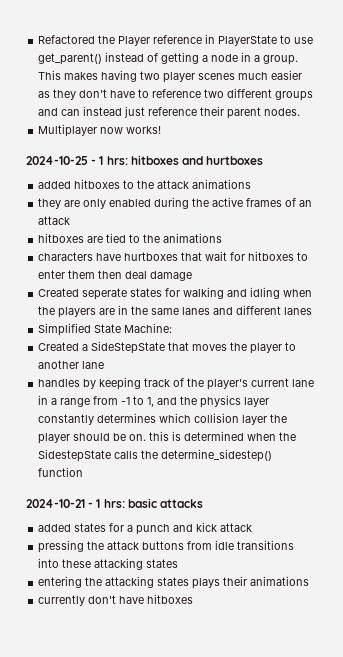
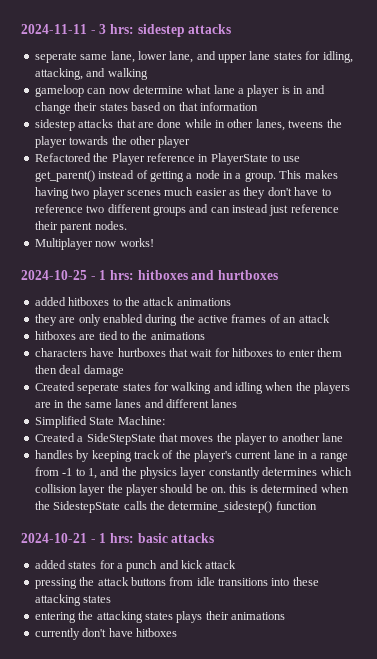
(38, 39) none -> [21,24,232,37] [34,51,353,63] [34,68,148,80] [34,85,325,97] [34,102,258,114] [34,119,342,131] [34,136,191,148] 2024-11-11 - 3 hrs: sidestep attacks // seperate same lane, lower lane, and upper lane states for idling, attacking, and walking // gameloop can now determine what lane a player is in and change their states based on that information // sidestep attacks that are done while in other lanes, tweens the player towards the other player //

